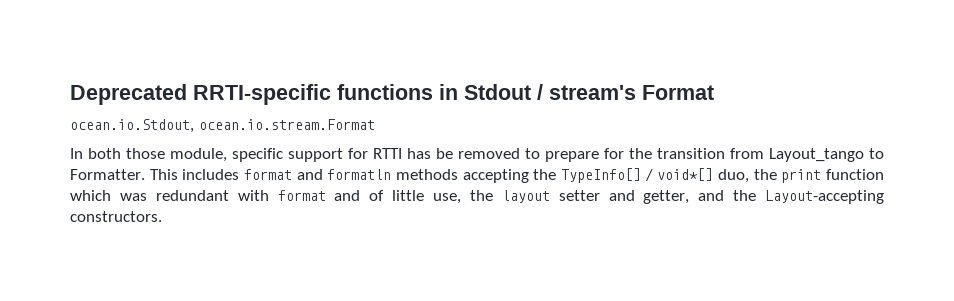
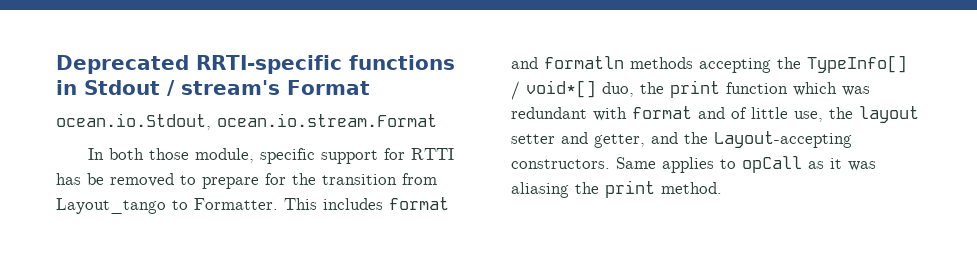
(162, 216) none -> [616,156,876,173] [511,180,722,198] Same applies to opCall as it was aliasing the print method.

